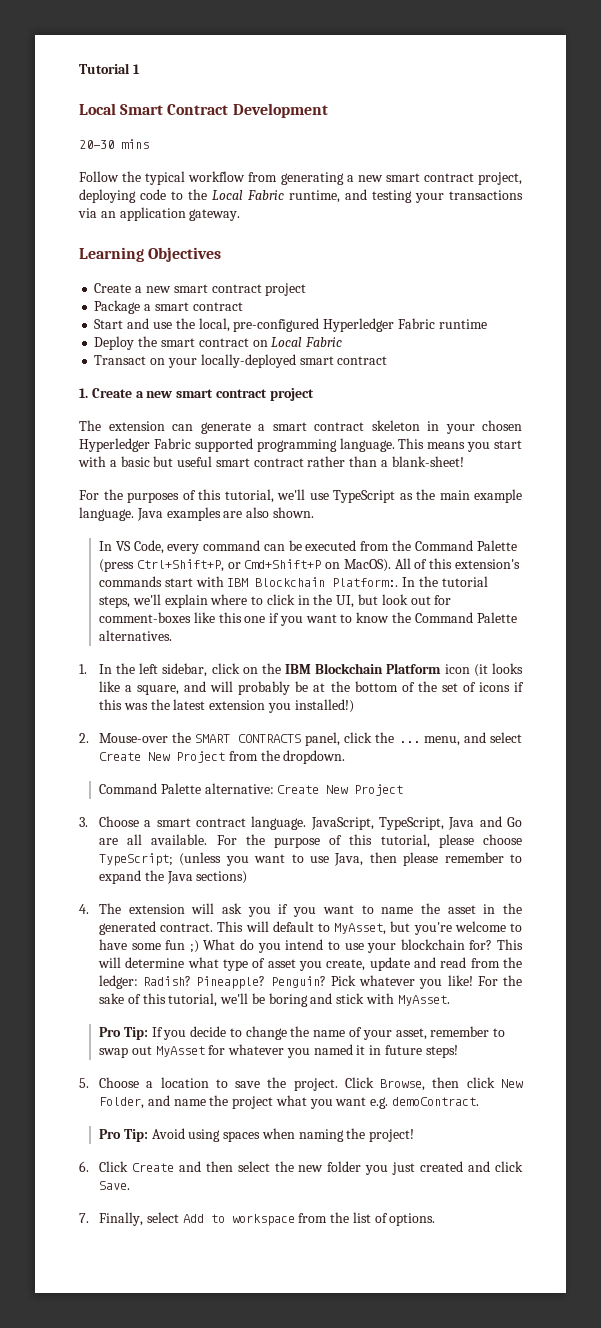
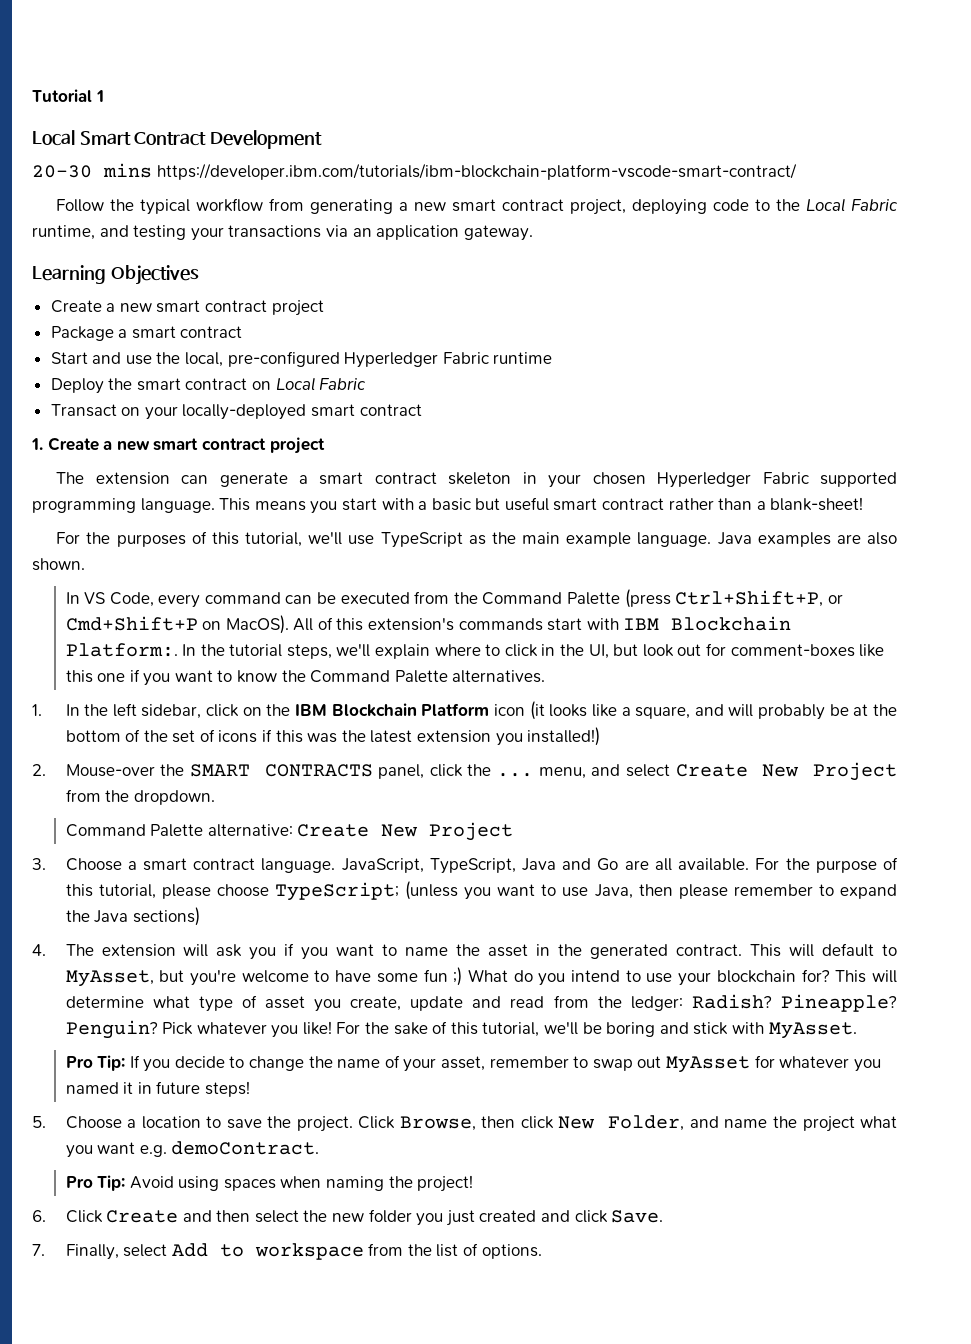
(149, 144) none -> [156,163,797,180] https://developer.ibm.com/tutorials/ibm-blockchain-platform-vscode-smart-contract/

